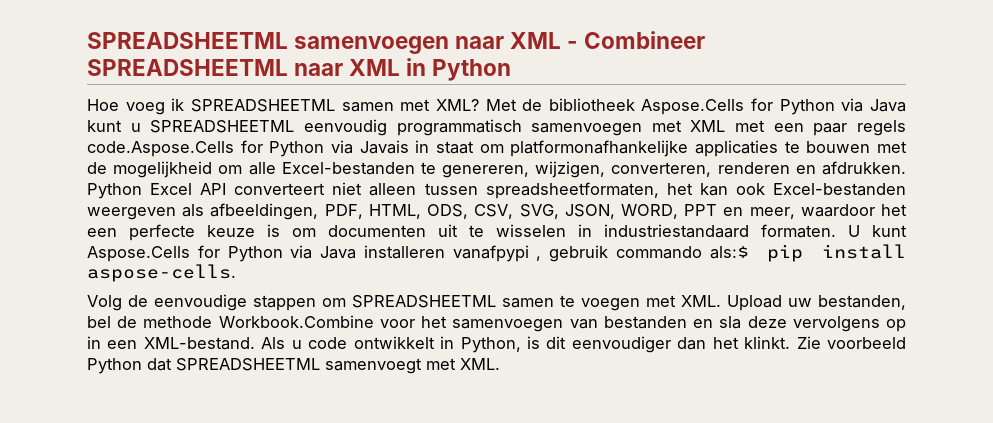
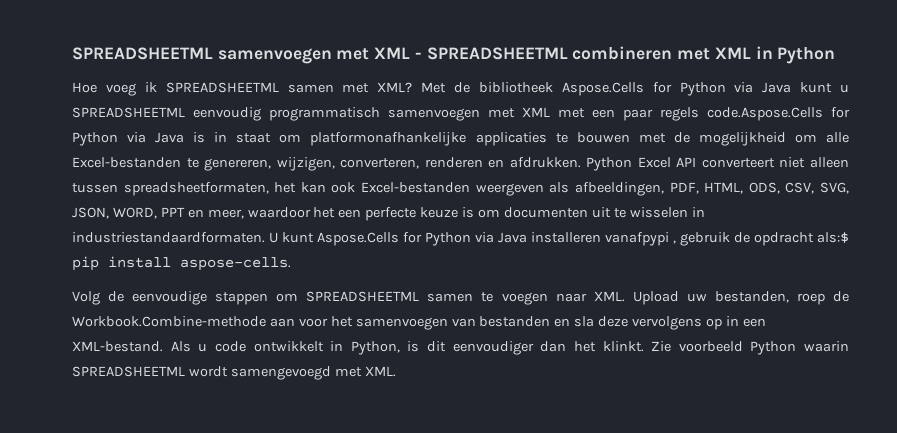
[455,36,505,49] naar -> [336,48,370,60] met
[584,31,706,49] [87,59,344,76] Combineer SPREADSHEETML naar -> [426,46,711,60] SPREADSHEETML combineren met
[359,140,409,154] Javais -> [155,132,206,143] Java is
[604,224,836,238] industriestandaard formaten. -> [72,232,265,243] industriestandaardformaten.
[615,246,702,259] commando -> [734,232,814,246] de opdracht
[646,295,676,307] met -> [555,293,587,302] naar
[87,315,374,328] bel de methode Workbook.Combine -> [796,291,850,305] [72,316,295,327] roep de Workbook.Combine-methode aan
[147,358,422,374] dat SPREADSHEETML samenvoegt -> [804,341,849,352] [72,366,331,380] waarin SPREADSHEETML wordt samengevoegd

